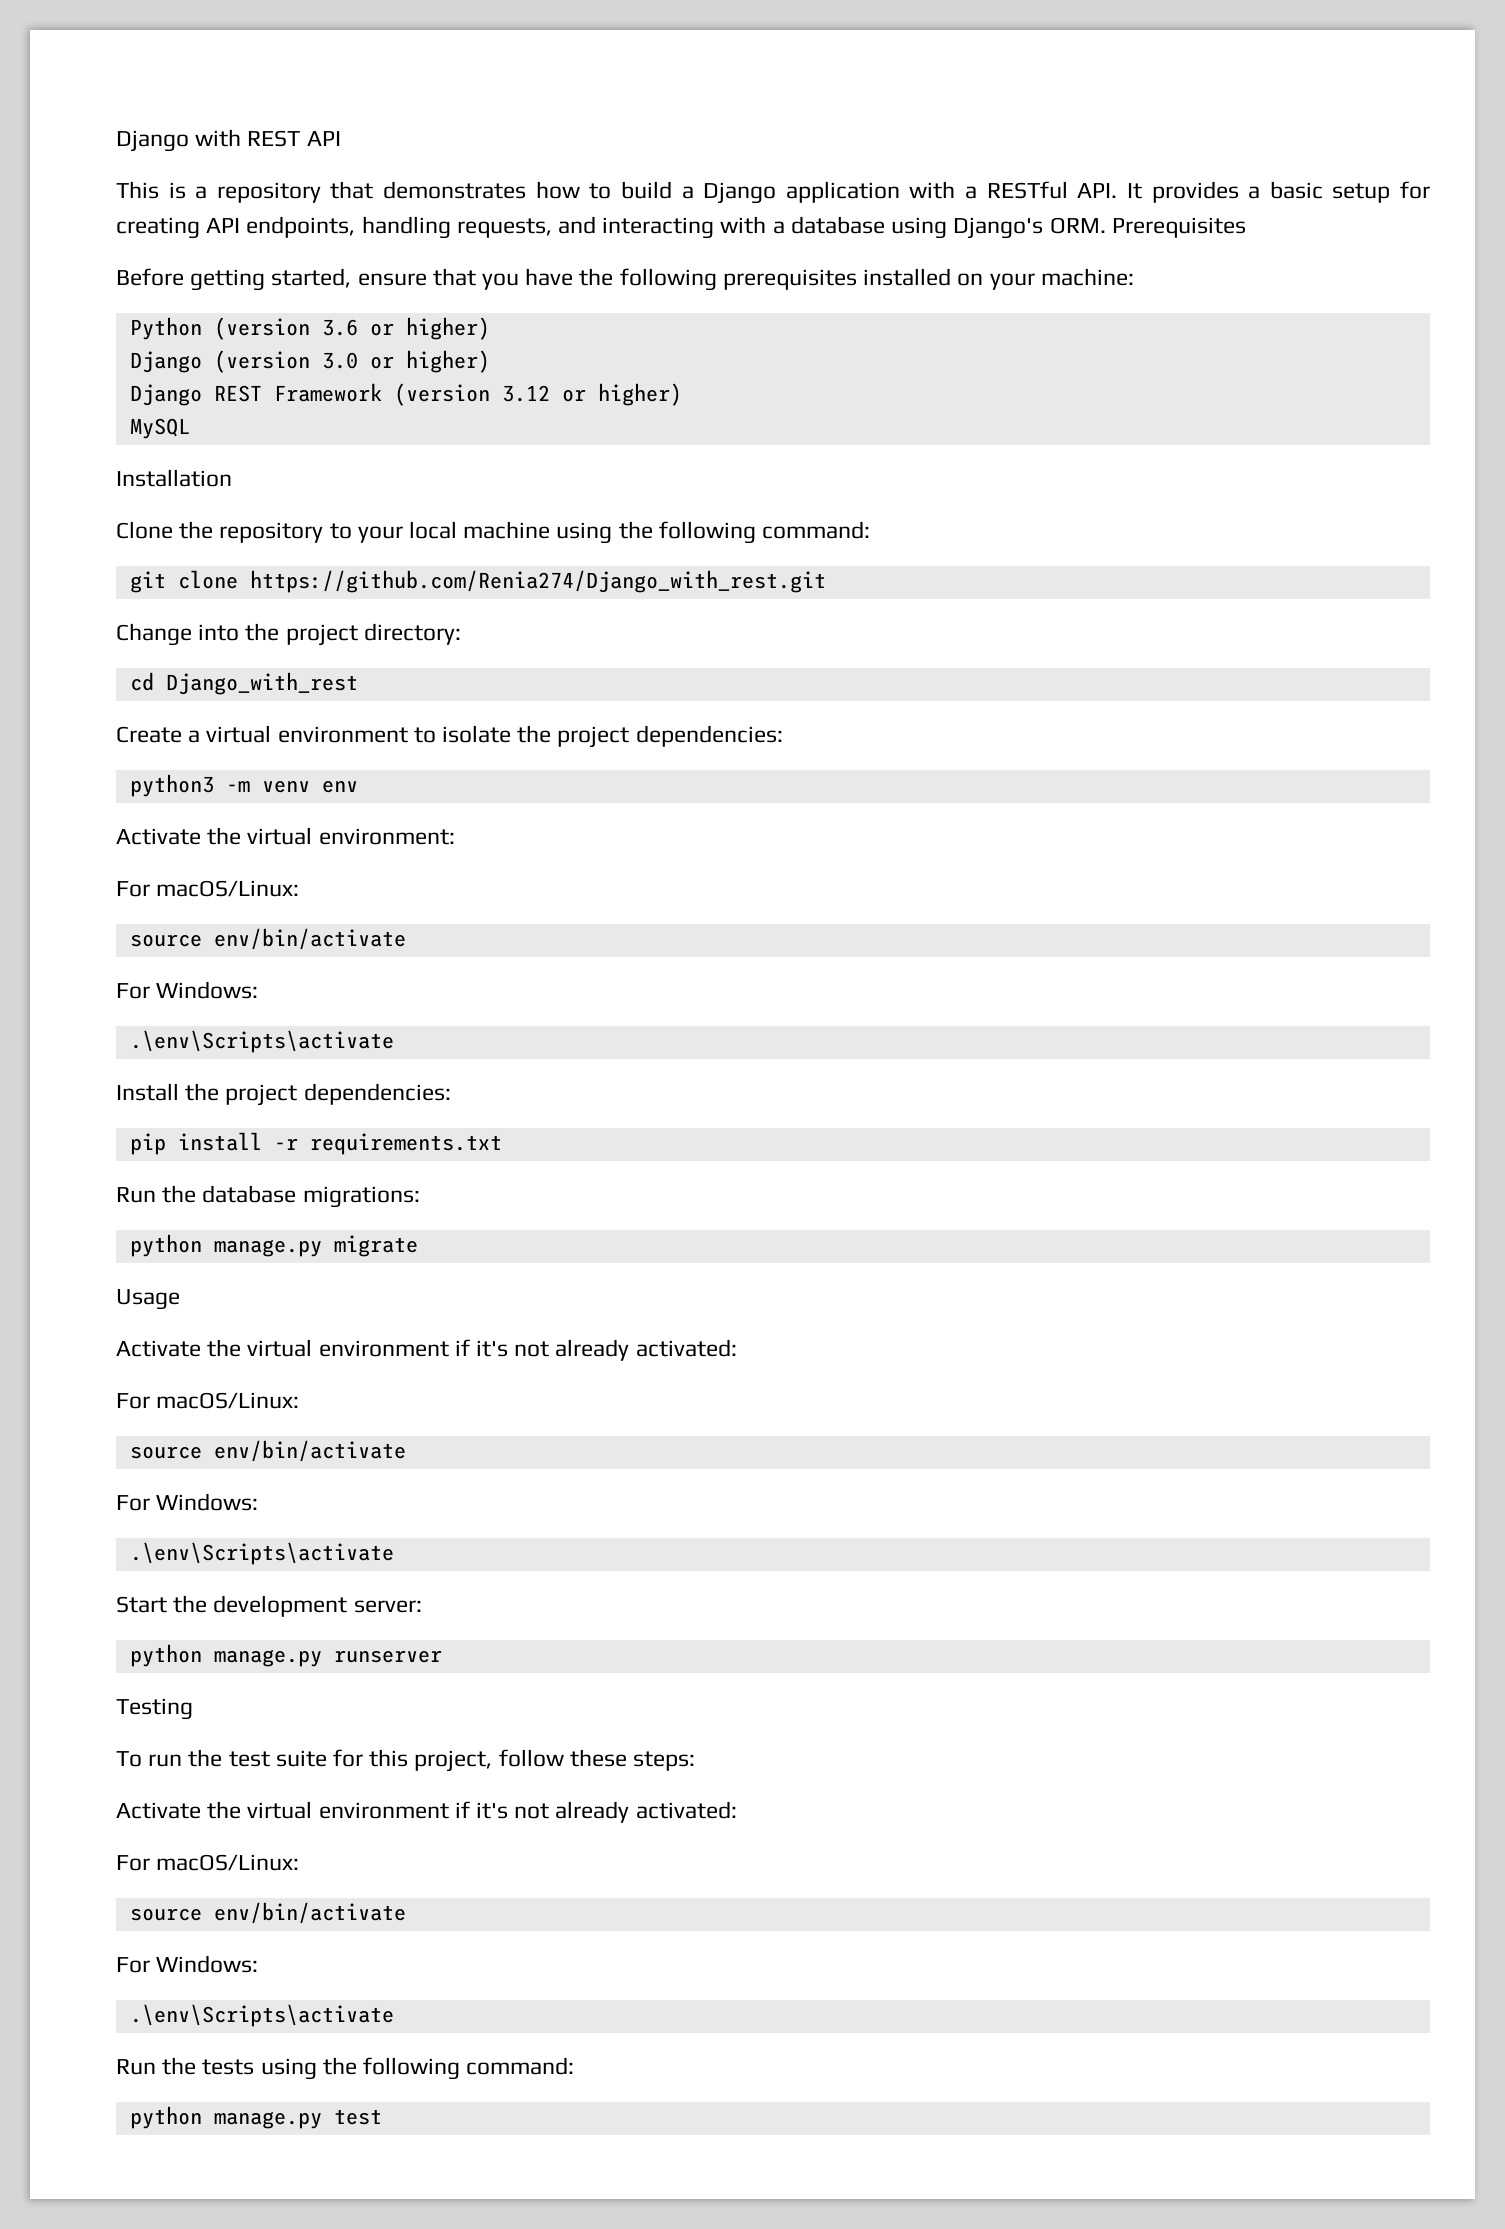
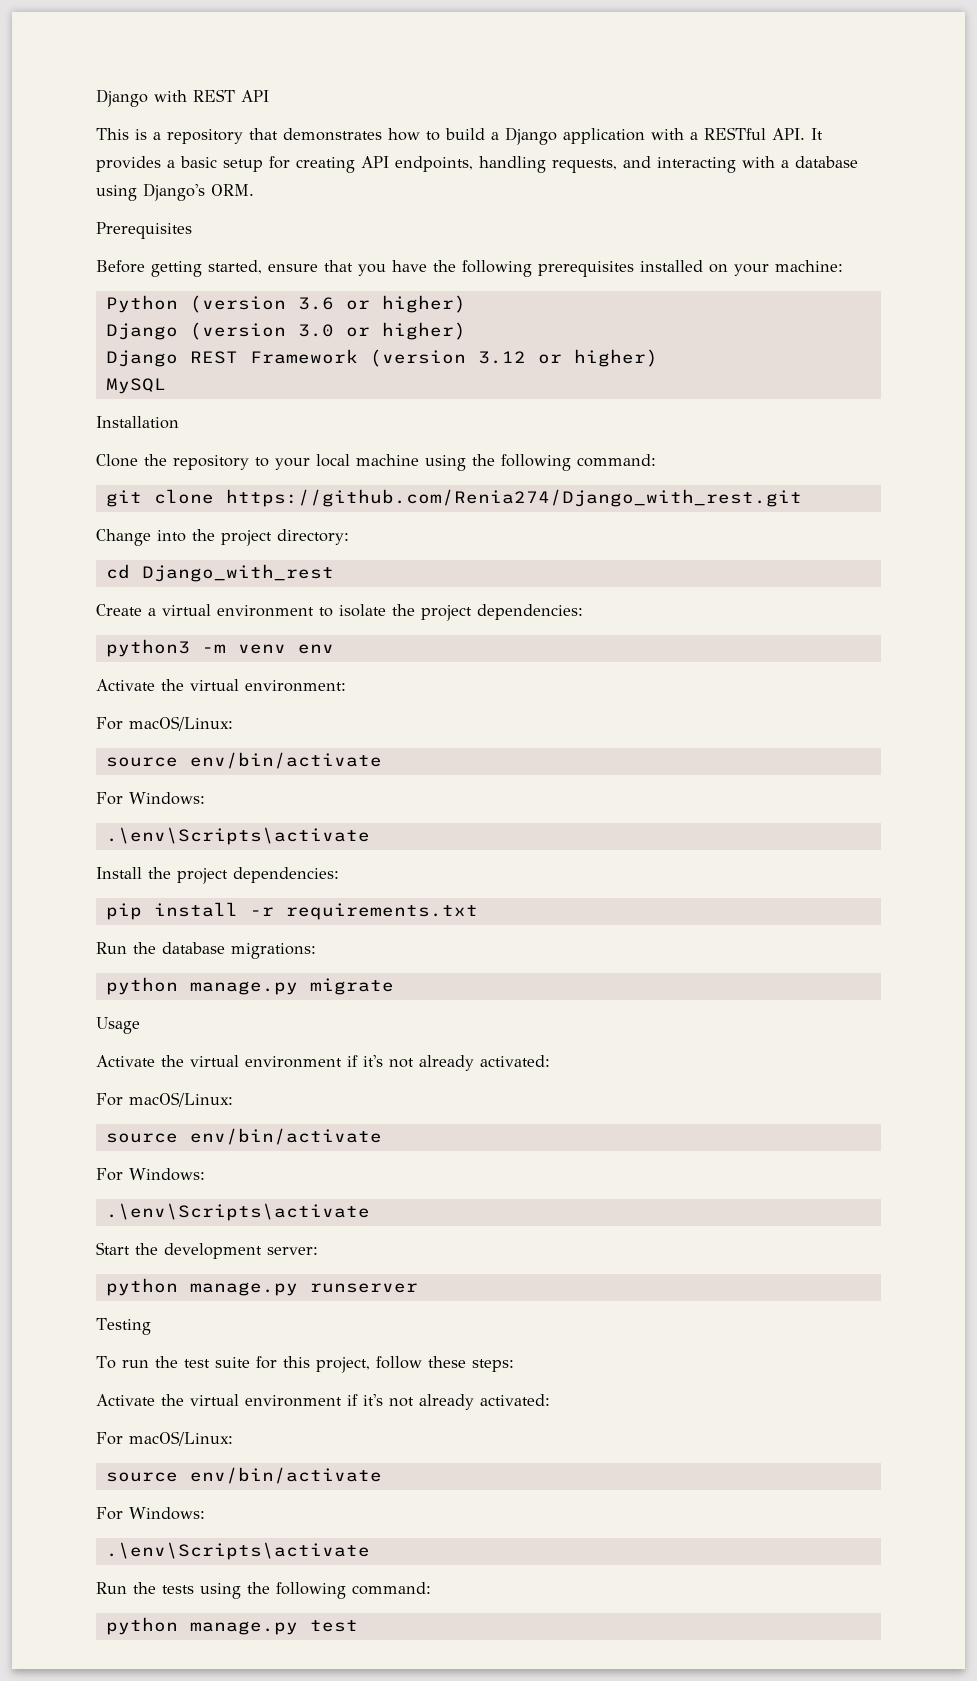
(1106, 225) none -> (254, 190) //

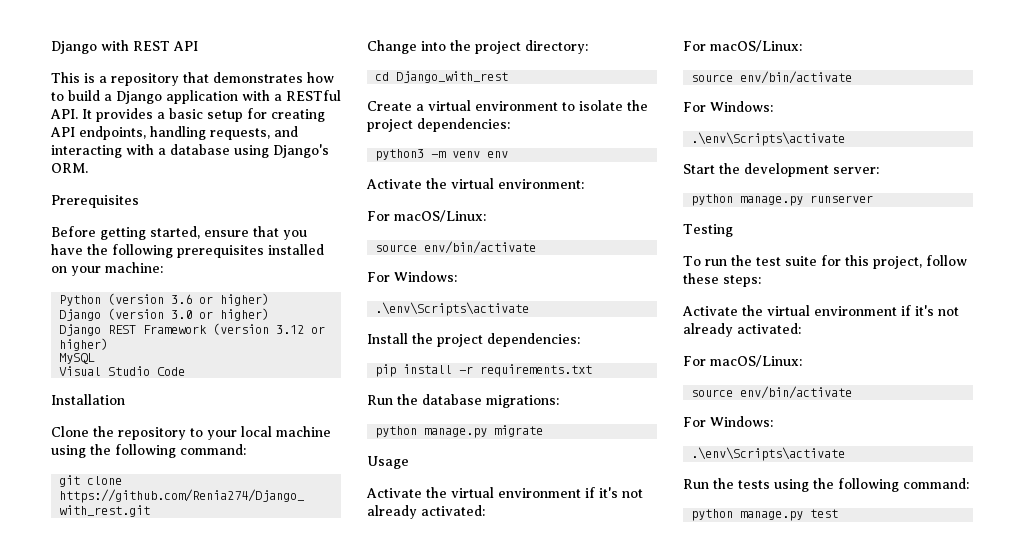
(166, 386) none -> [59,366,186,376] // Visual Studio Code

